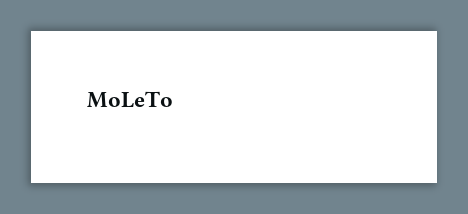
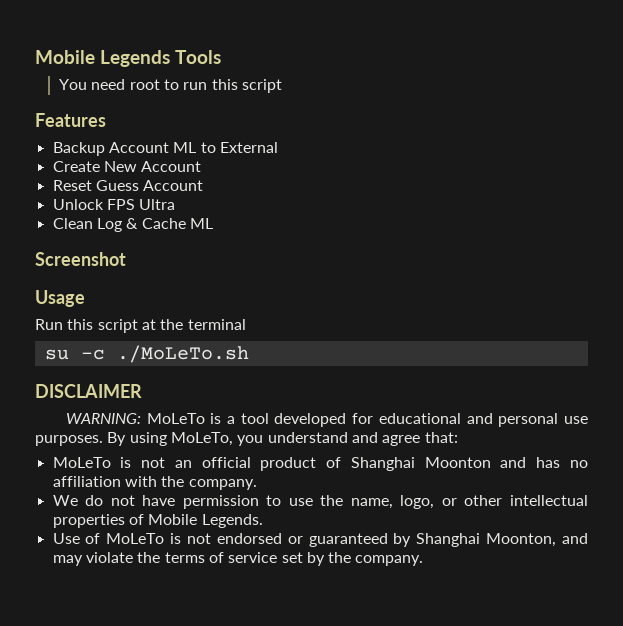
[87,91,173,108] MoLeTo -> [35,50,221,67] [59,79,282,93] [35,113,106,127] [52,142,278,156] [52,161,202,172] [52,180,204,191] [52,199,176,210] [52,218,213,232] [35,252,126,266] [35,290,85,307] [35,319,246,333] [44,345,249,363] [35,384,142,398] [65,413,589,427] [35,432,458,446] [52,457,588,471] [52,476,257,490] [52,495,589,509] [52,514,263,528] [52,533,589,547] [52,552,424,566] Mobile Legends Tools // You need root to run this script // Features // Backup Account ML to External // Create New Account // Reset Guess Account // Unlock FPS Ultra // Clean Log & Cache ML // Screenshot // Usage // Run this script at the terminal // su -c ./MoLeTo.sh // DISCLAIMER // WARNING: MoLeTo is a tool developed for educational and personal use purposes. By using MoLeTo, you understand and agree that: // MoLeTo is not an official product of Shanghai Moonton and has no affiliation with the company. // We do not have permission to use the name, logo, or other intellectual properties of Mobile Legends. // Use of MoLeTo is not endorsed or guaranteed by Shanghai Moonton, and may violate the terms of service set by the company.

